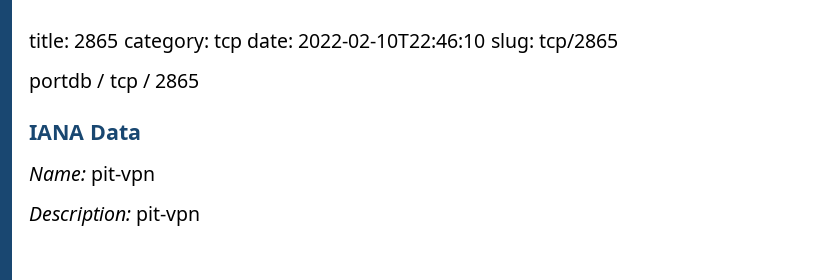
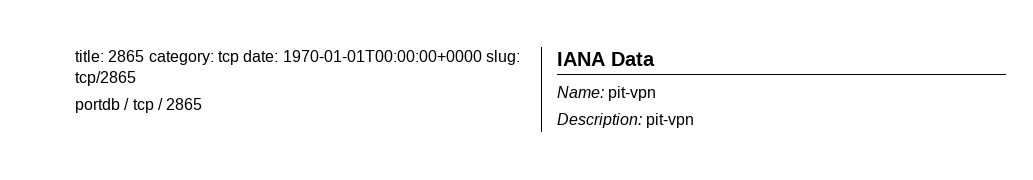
[298,34,486,48] 2022-02-10T22:46:10 -> [282,50,482,62] 1970-01-01T00:00:00+0000

